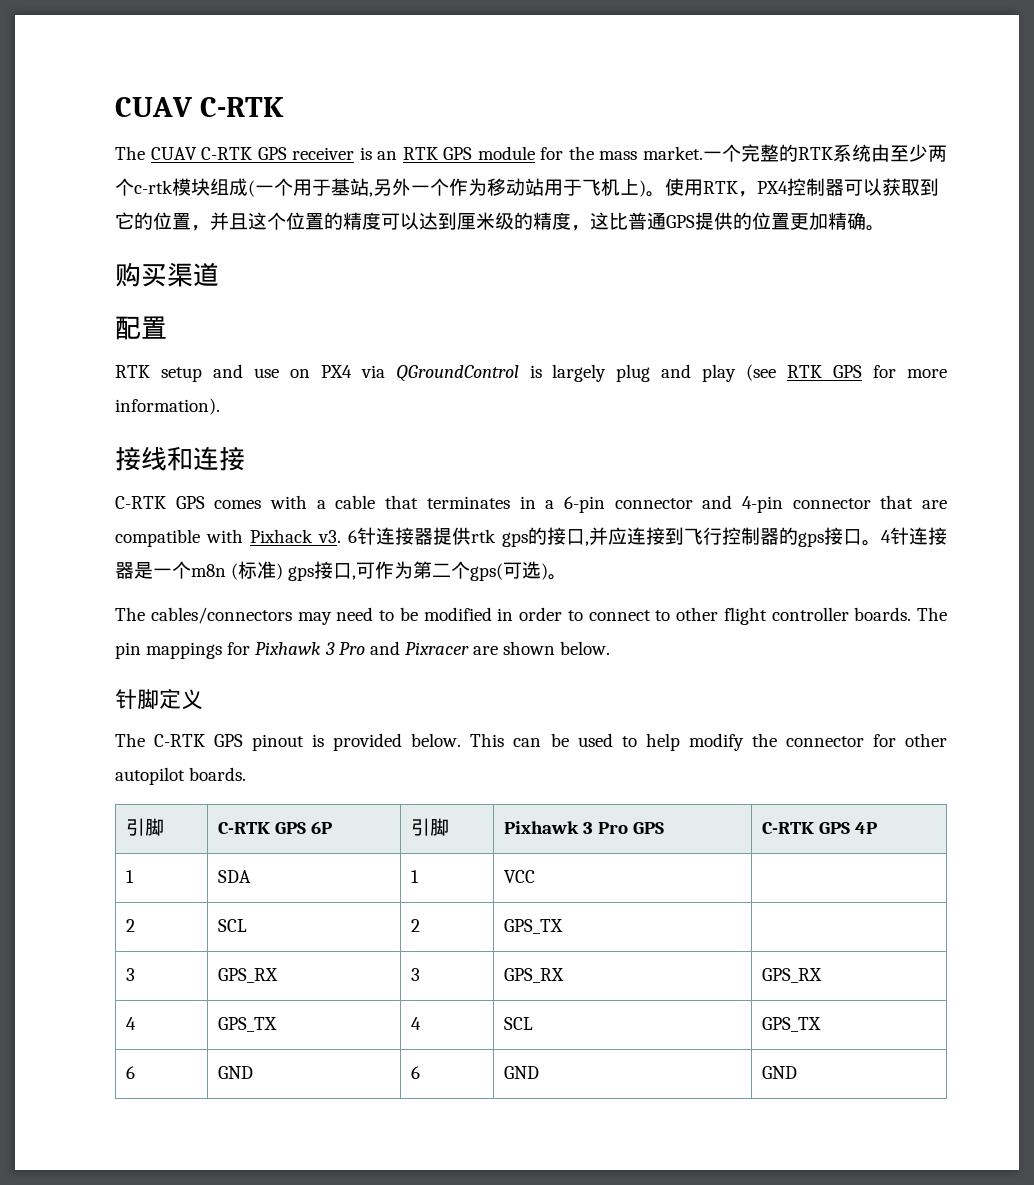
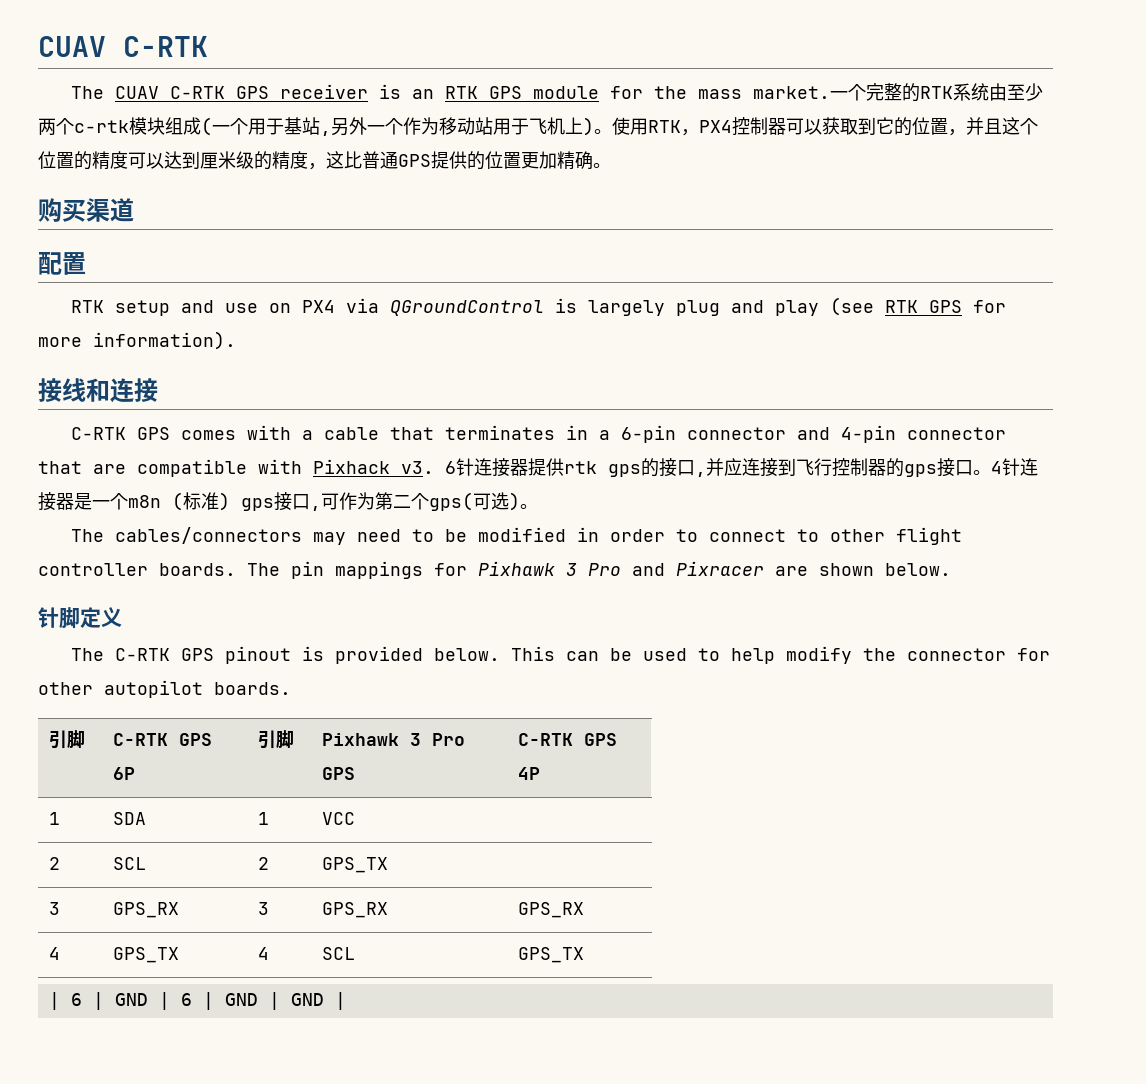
[125,1066,135,1079] [217,1066,253,1079] [410,1066,420,1079] [503,1066,539,1079] [761,1066,797,1079] // 6 | GND | 6 | GND | GND -> [48,992,346,1010] // | 6 | GND | 6 | GND | GND |

